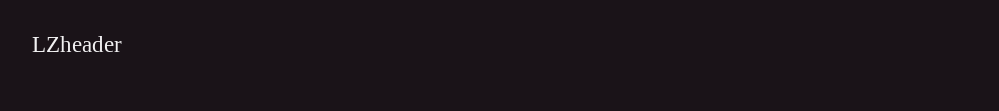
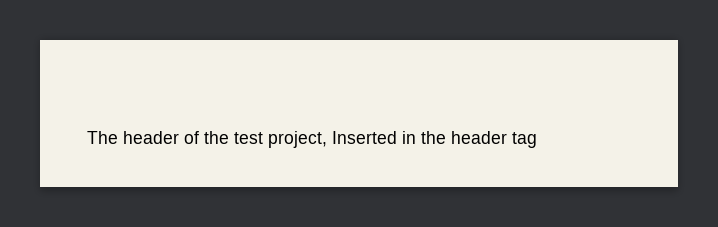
[32,36,122,52] LZheader -> [87,131,537,148] The header of the test project, Inserted in the header tag

